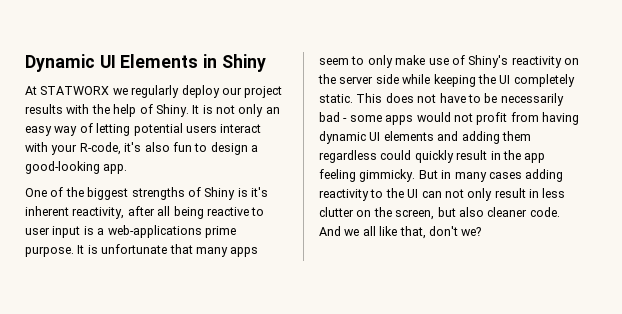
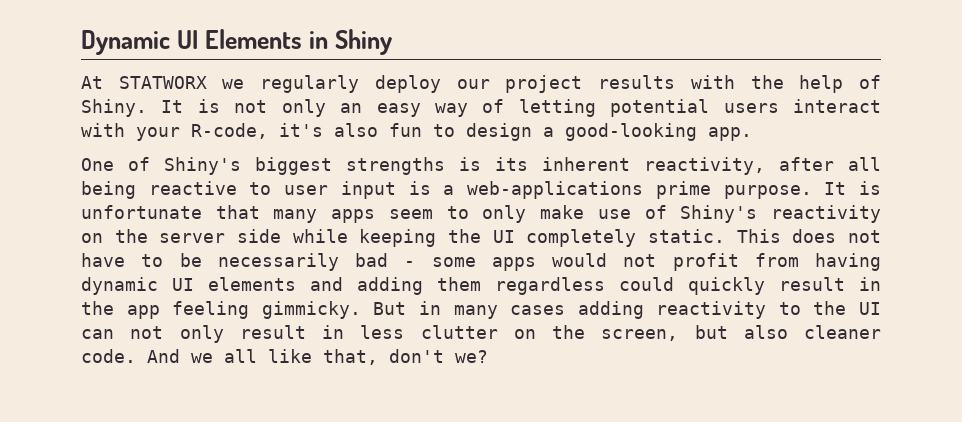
[65,187,84,197] the -> [164,157,241,175] Shiny's
[187,187,268,200] of Shiny is it's -> [459,157,528,171] is its

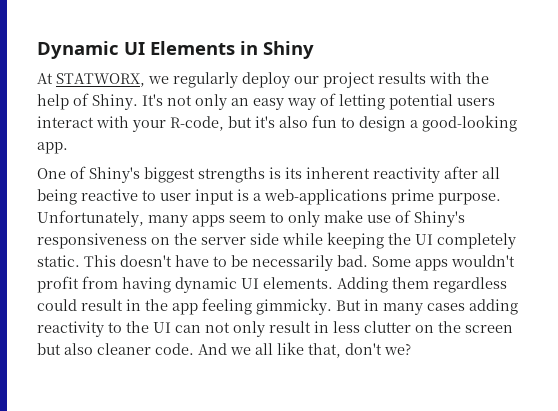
[118,76,207,89] STATWORX -> [56,73,145,87] STATWORX,
[161,99,220,113] It is -> [142,94,163,106] It's
(268, 131) none -> [228,116,252,128] but
[644,157,765,175] reactivity, -> [373,167,440,183] reactivity
[824,181,882,195] [81,205,260,219] It is unfortunate that -> [37,210,144,227] Unfortunately,
[771,205,882,223] reactivity -> [37,233,147,249] responsiveness
[792,229,881,243] does not -> [120,255,172,267] doesn't
[355,253,657,271] bad - some apps would not -> [337,255,515,271] bad. Some apps wouldn't
[208,277,423,295] elements and adding -> [263,277,388,293] elements. Adding
[688,277,765,295] quickly -> (77, 305) none
[601,329,679,341] screen, -> [465,325,513,333] screen

